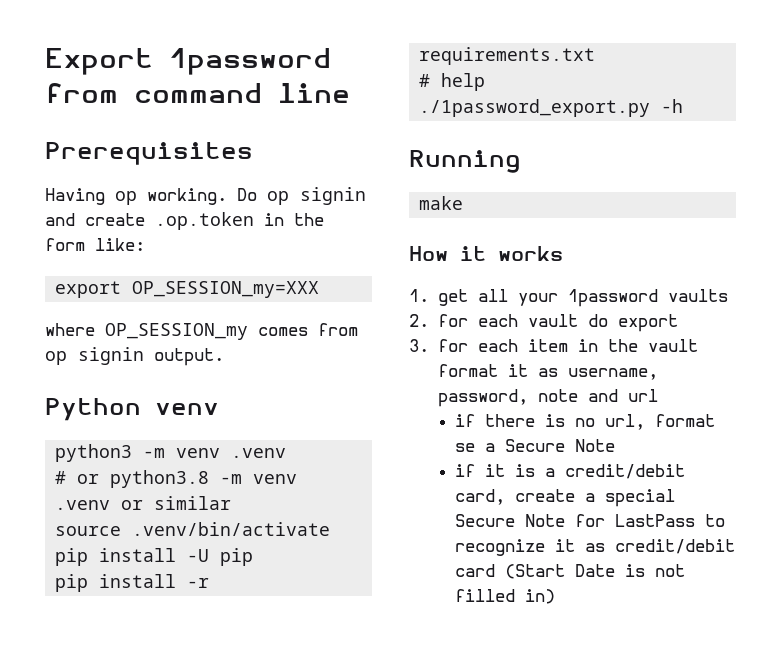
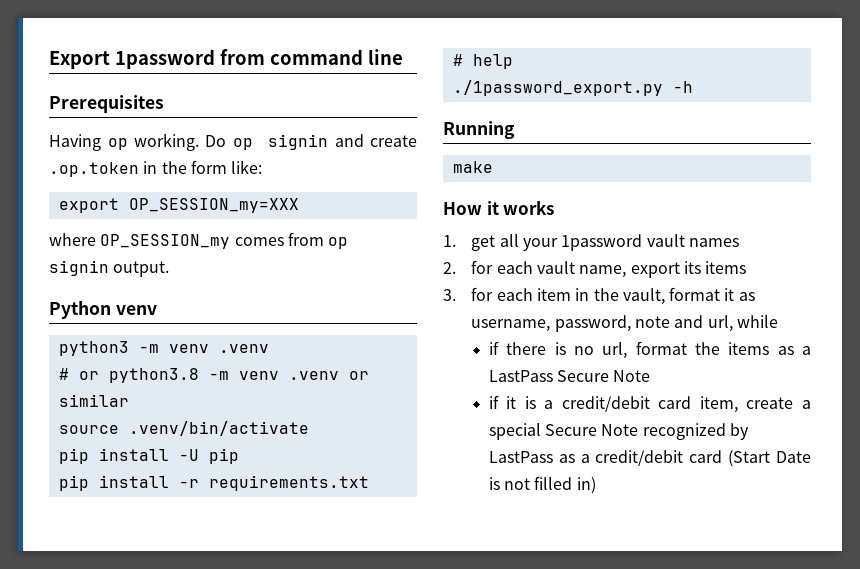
[667,289,728,302] vaults -> [646,234,739,247] vault names
[587,314,678,332] do export -> [579,261,747,278] name, export its items
[647,339,698,352] vault -> [622,288,665,305] vault,
[627,389,658,402] url -> [707,315,778,332] url, while
[455,443,496,452] se a -> [694,342,811,355] [488,370,553,382] the items as a LastPass
[455,489,506,505] card, -> [658,396,738,413] card item,
[575,514,726,527] [455,539,606,556] for LastPass to recognize it as -> [642,423,750,440] [488,451,590,463] recognized by LastPass as a

